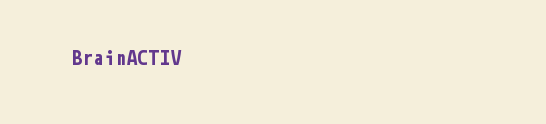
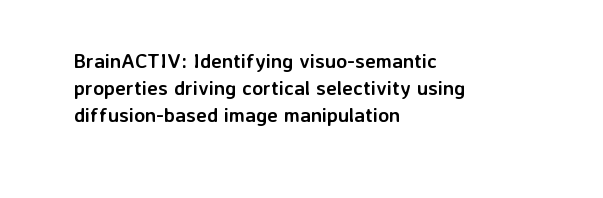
[71,50,182,65] BrainACTIV -> [74,54,437,72] [74,81,465,99] [74,108,400,126] BrainACTIV: Identifying visuo-semantic properties driving cortical selectivity using diffusion-based image manipulation

